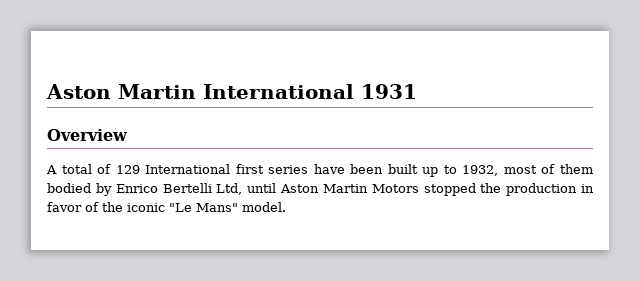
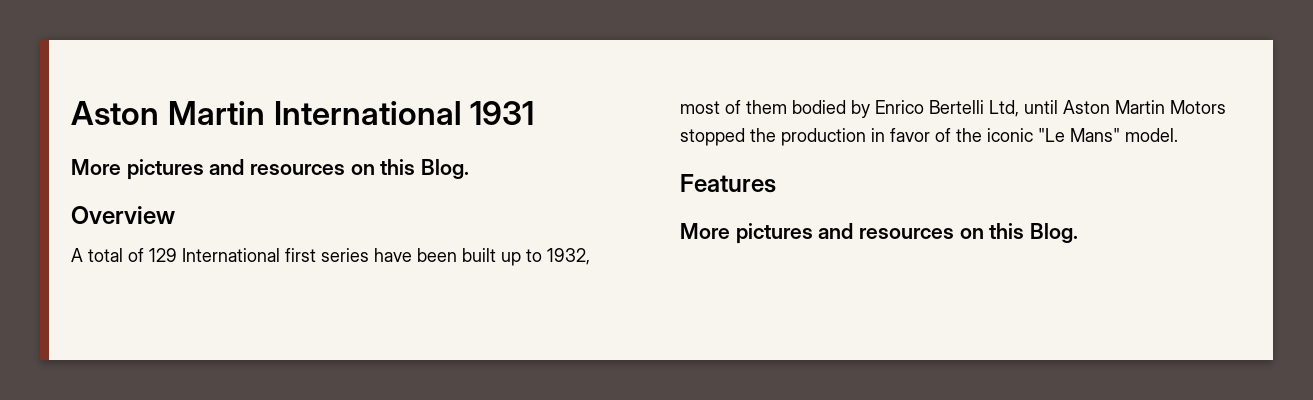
(417, 91) none -> [71,159,470,180] // More pictures and resources on this Blog.
(286, 207) none -> [680,174,776,193] [680,223,1079,244] // Features // More pictures and resources on this Blog.

